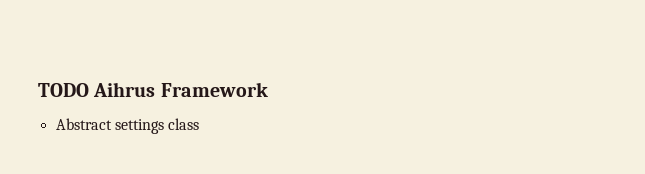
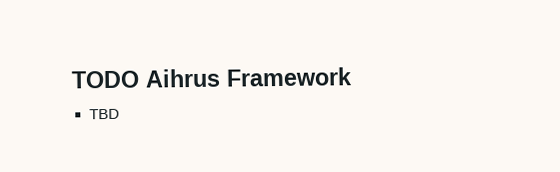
[55,118,200,134] Abstract settings class -> [88,108,120,120] TBD

